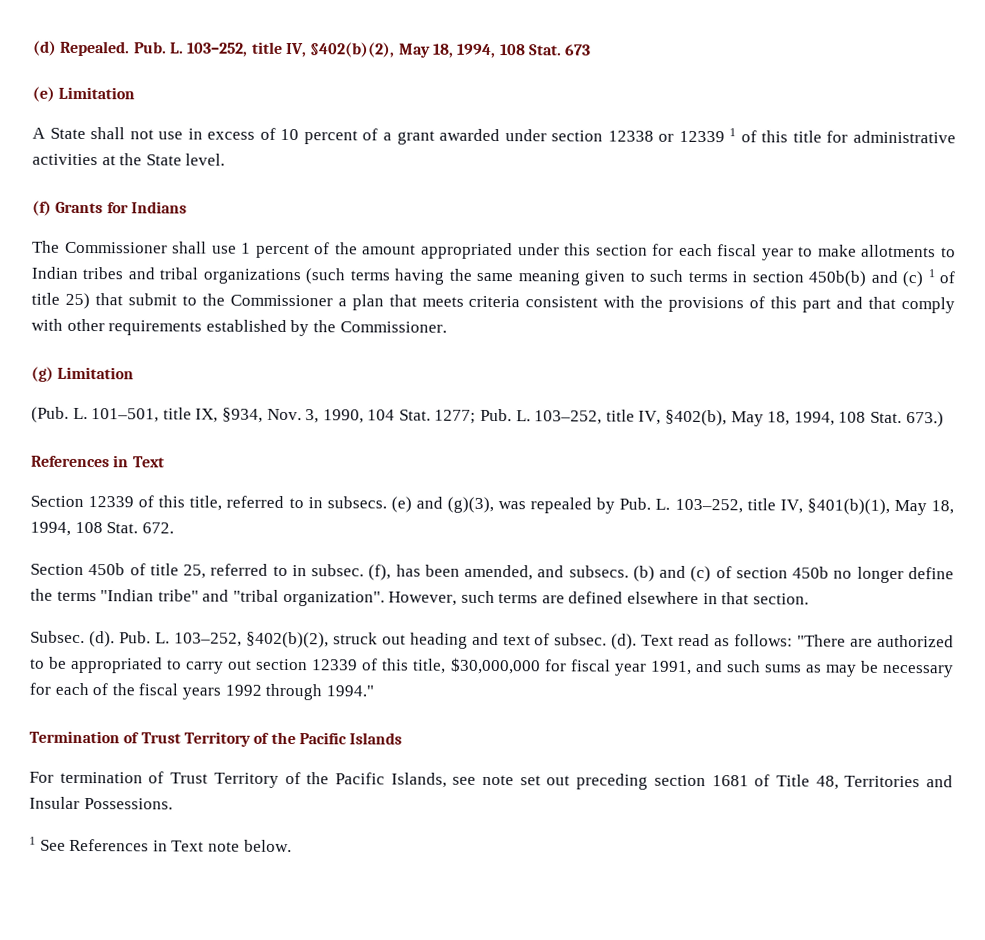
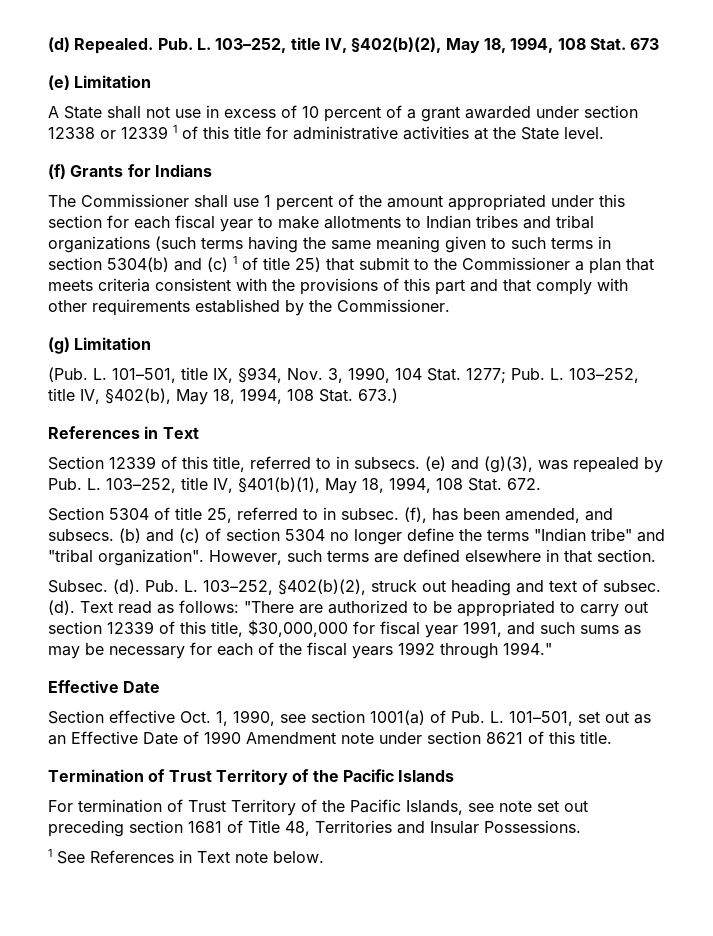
[808,270,867,287] 450b(b) -> [107,257,169,272] 5304(b)
[88,563,126,576] 450b -> [109,508,149,520] 5304
[792,566,830,579] 450b -> [285,529,325,541] 5304
(374, 691) none -> [48,680,161,693] [48,710,651,726] [48,731,612,745] // Effective Date // Section effective Oct. 1, 1990, see section 1001(a) of Pub. L. 101–501, set out as an Effective Date of 1990 Amendment note under section 8621 of this title.

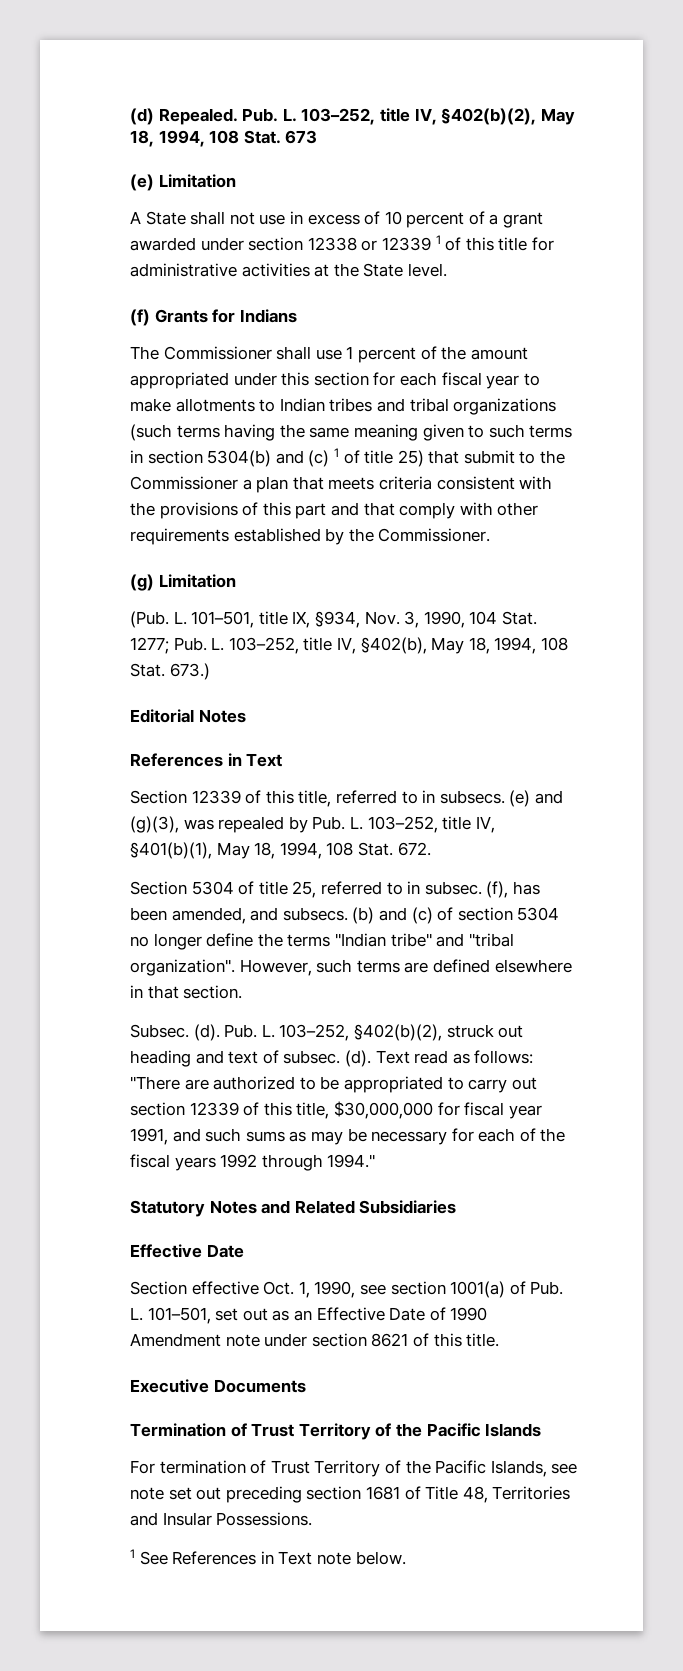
(398, 395) none -> [130,709,246,723] // Editorial Notes
(552, 648) none -> [130,1200,457,1217] // Statutory Notes and Related Subsidiaries
(612, 737) none -> [130,1379,306,1393] // Executive Documents

